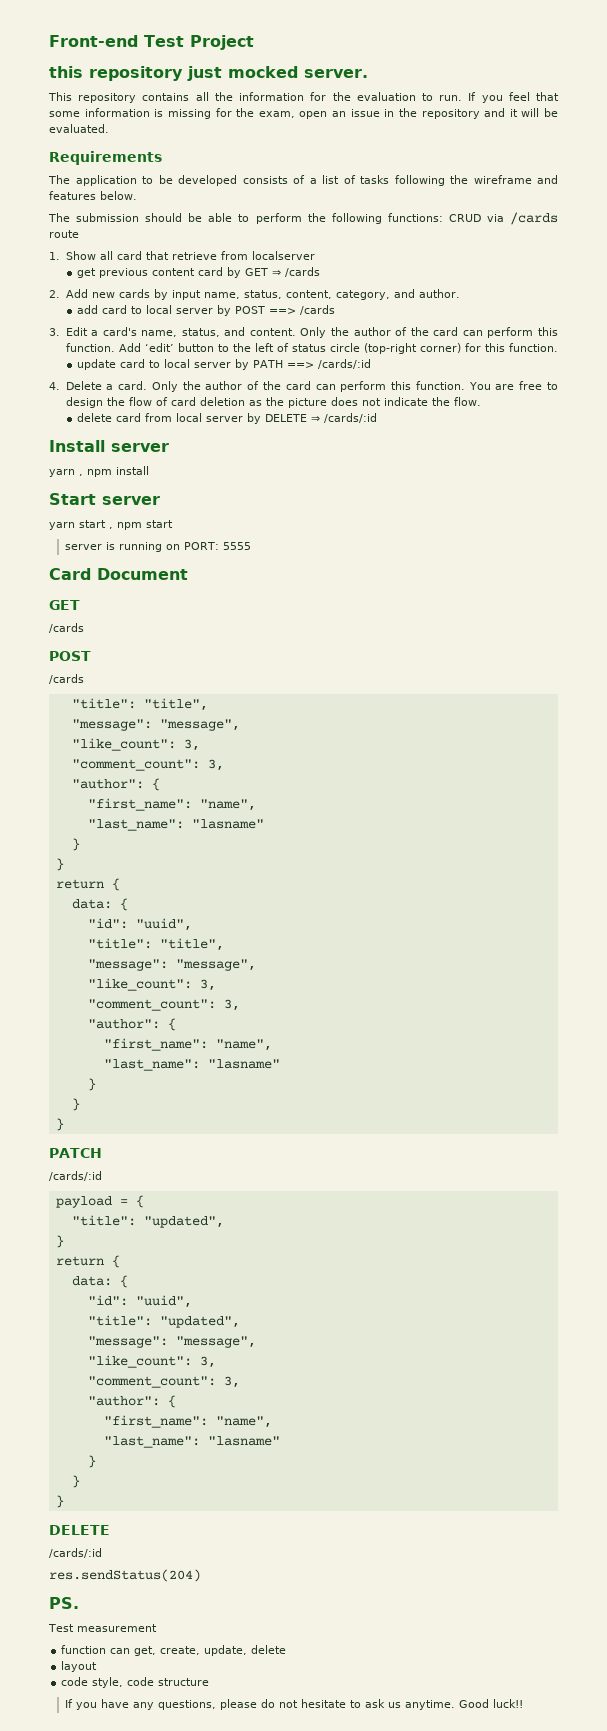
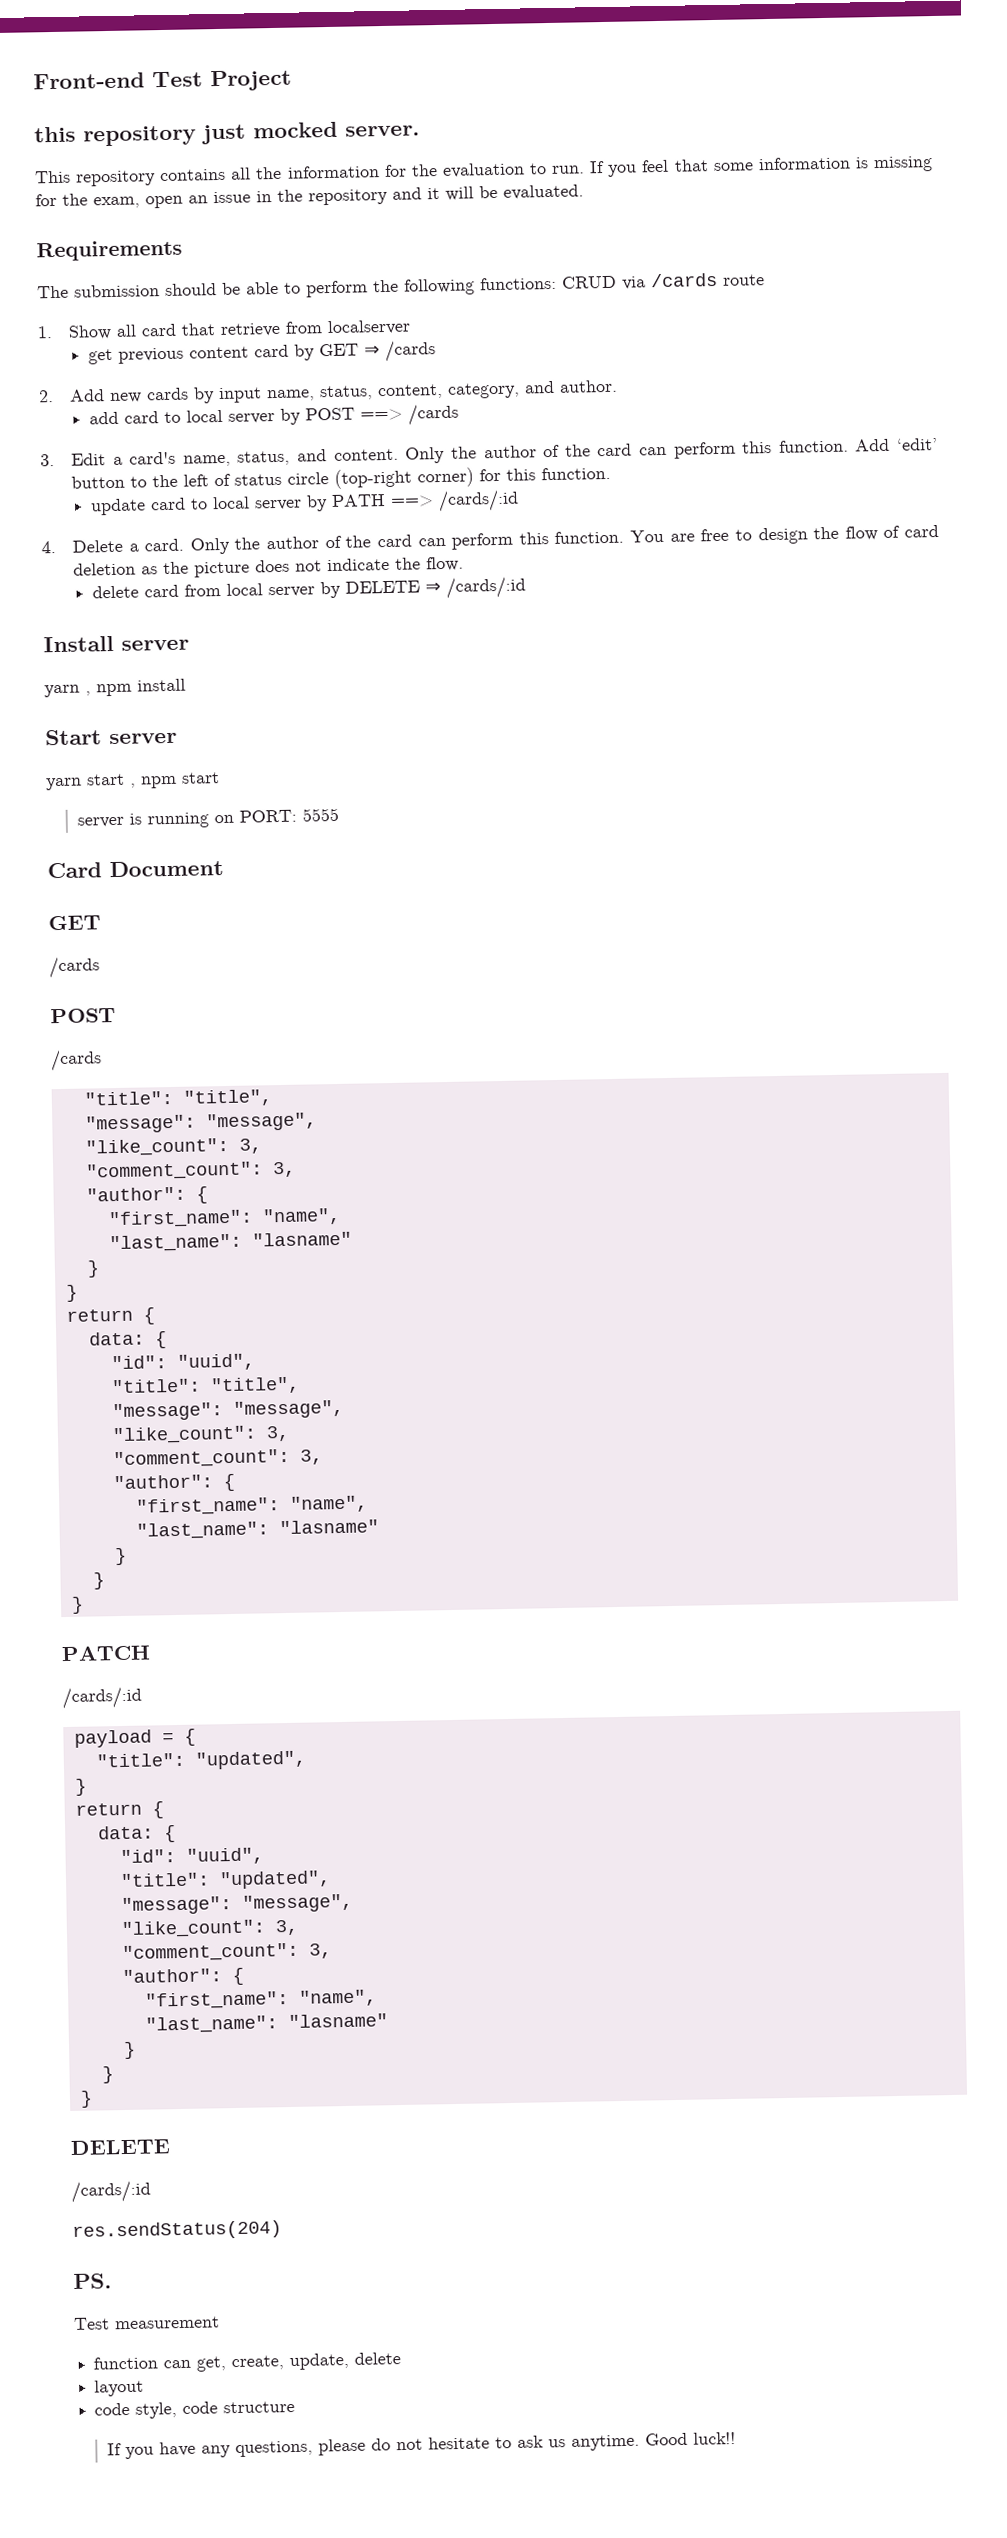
[48,175,558,186] [49,191,137,200] // The application to be developed consists of a list of tasks following the wireframe and features below. -> (183, 250) none

